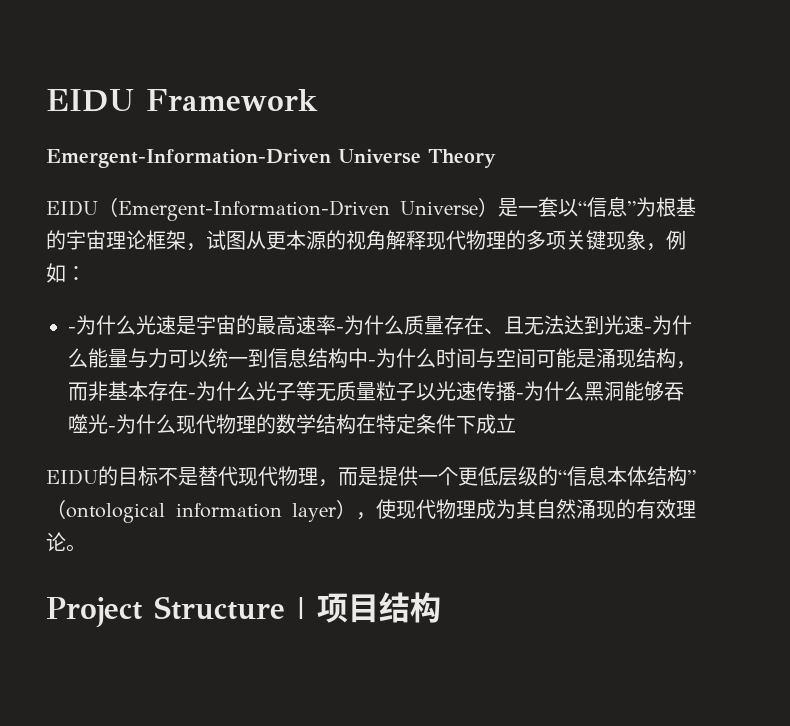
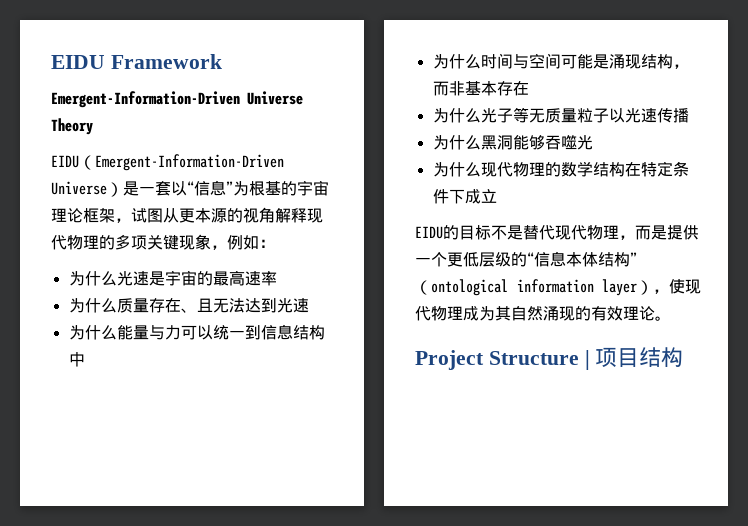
[68,327,76,333] - -> (275, 243) none
[336,327,344,333] - -> (277, 278) //
[644,327,652,333] - -> (309, 305) //
[368,360,376,366] - -> (85, 359) //
[188,393,196,399] - -> (529, 88) //
[516,393,524,399] - -> (689, 115) //
[108,426,116,432] - -> (593, 142) //

